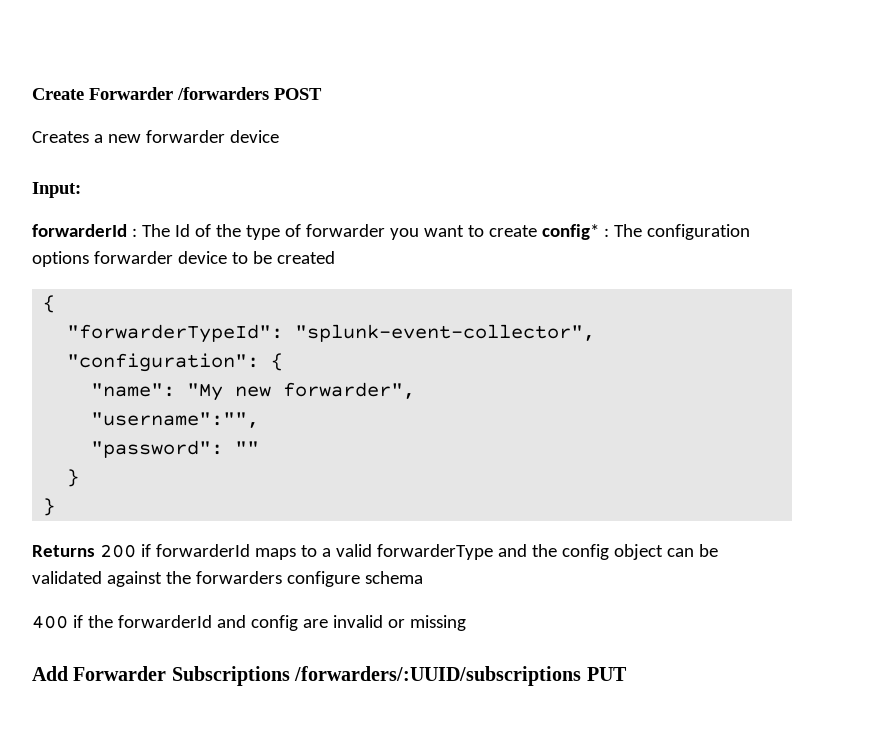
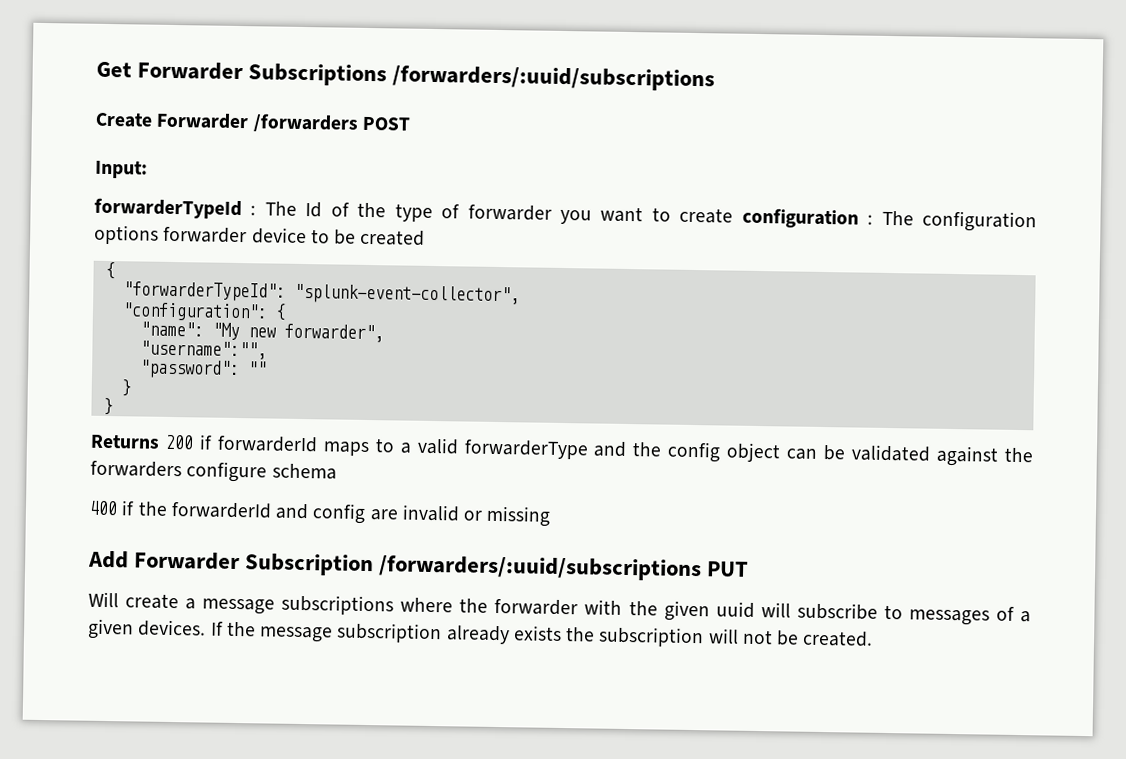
(32, 94) none -> [96,61,716,92] Get Forwarder Subscriptions /forwarders/:uuid/subscriptions //
[32,130,279,143] // Creates a new forwarder device -> (411, 123) none
[32,224,127,237] forwarderId -> [94,197,242,220] forwarderTypeId
[541,224,599,240] config* -> [741,207,859,229] configuration
[171,666,582,686] Subscriptions /forwarders/:UUID/subscriptions -> [244,553,703,582] Subscription /forwarders/:uuid/subscriptions
(627, 674) none -> [88,591,1031,626] [87,618,874,648] // Will create a message subscriptions where the forwarder with the given uuid will subscribe to messages of a given devices. If the message subscription already exists the subscription will not be created.

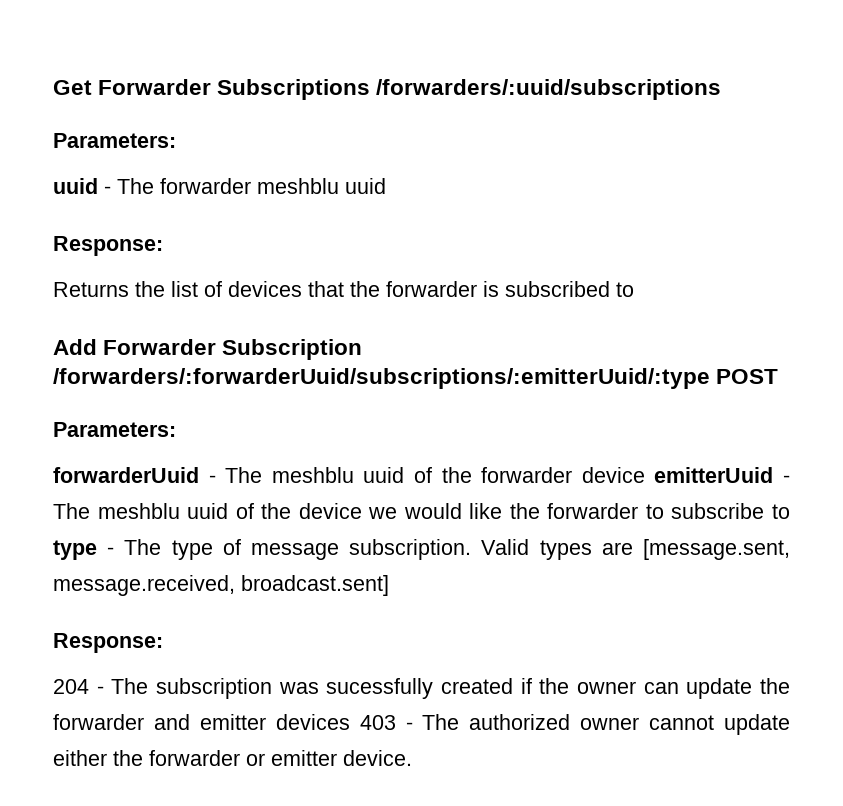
[95,112,411,133] [95,160,148,179] [94,197,1037,233] [94,224,426,246] [104,261,115,280] [122,281,520,306] [121,302,286,322] [139,321,384,343] [139,340,267,360] [138,359,267,380] [120,379,131,397] [102,397,113,416] [90,434,1034,467] [90,460,337,483] [89,500,552,527] [88,550,750,582] [88,591,1031,626] [87,618,874,648] Create Forwarder /forwarders POST // Input: // forwarderTypeId : The Id of the type of forwarder you want to create configuration : The configuration options forwarder device to be created // { // "forwarderTypeId": "splunk-event-collector", // "configuration": { // "name": "My new forwarder", // "username":"", // "password": "" // } // } // Returns 200 if forwarderId maps to a valid forwarderType and the config object can be validated against the forwarders configure schema // 400 if the forwarderId and config are invalid or missing // Add Forwarder Subscription /forwarders/:uuid/subscriptions PUT // Will create a message subscriptions where the forwarder with the given uuid will subscribe to messages of a given devices. If the message subscription already exists the subscription will not be created. -> [53,133,176,148] [53,178,386,194] [53,236,163,256] [53,281,634,297] [53,339,363,360] [53,368,779,389] [53,422,176,437] [53,467,791,483] [53,503,791,519] [53,539,790,560] [53,575,389,596] [53,633,163,653] [53,678,790,699] [53,714,790,735] [53,750,412,766] Parameters: // uuid - The forwarder meshblu uuid // Response: // Returns the list of devices that the forwarder is subscribed to // Add Forwarder Subscription /forwarders/:forwarderUuid/subscriptions/:emitterUuid/:type POST // Parameters: // forwarderUuid - The meshblu uuid of the forwarder device emitterUuid - The meshblu uuid of the device we would like the forwarder to subscribe to type - The type of message subscription. Valid types are [message.sent, message.received, broadcast.sent] // Response: // 204 - The subscription was sucessfully created if the owner can update the forwarder and emitter devices 403 - The authorized owner cannot update either the forwarder or emitter device.

